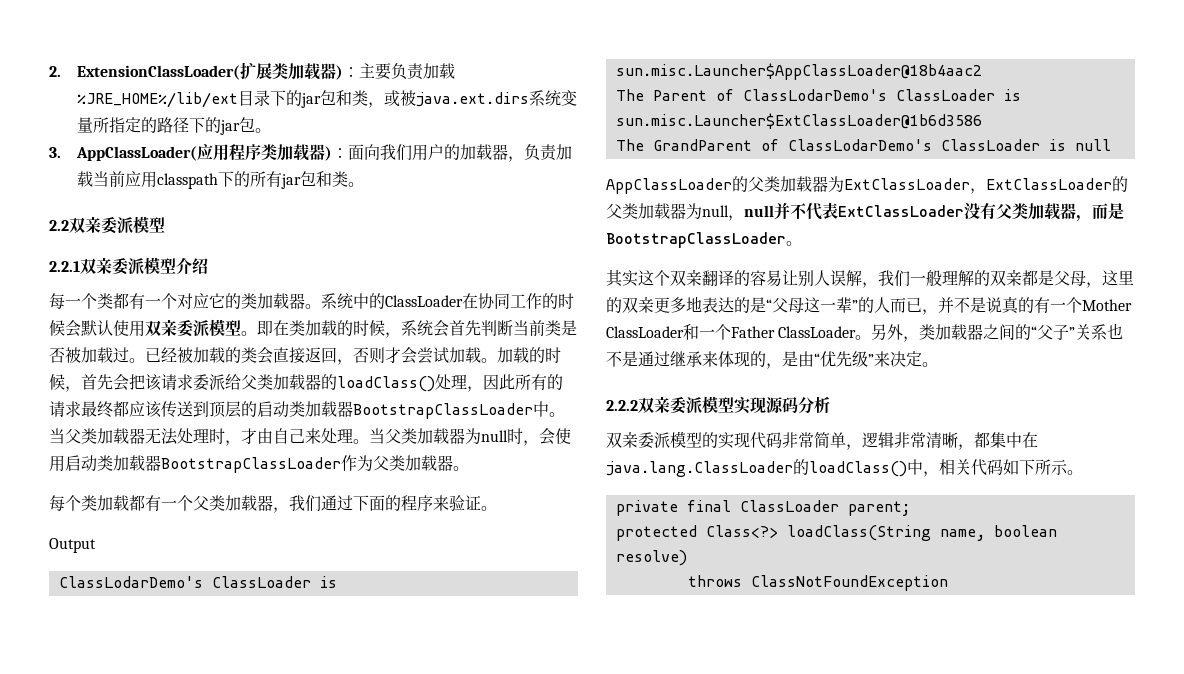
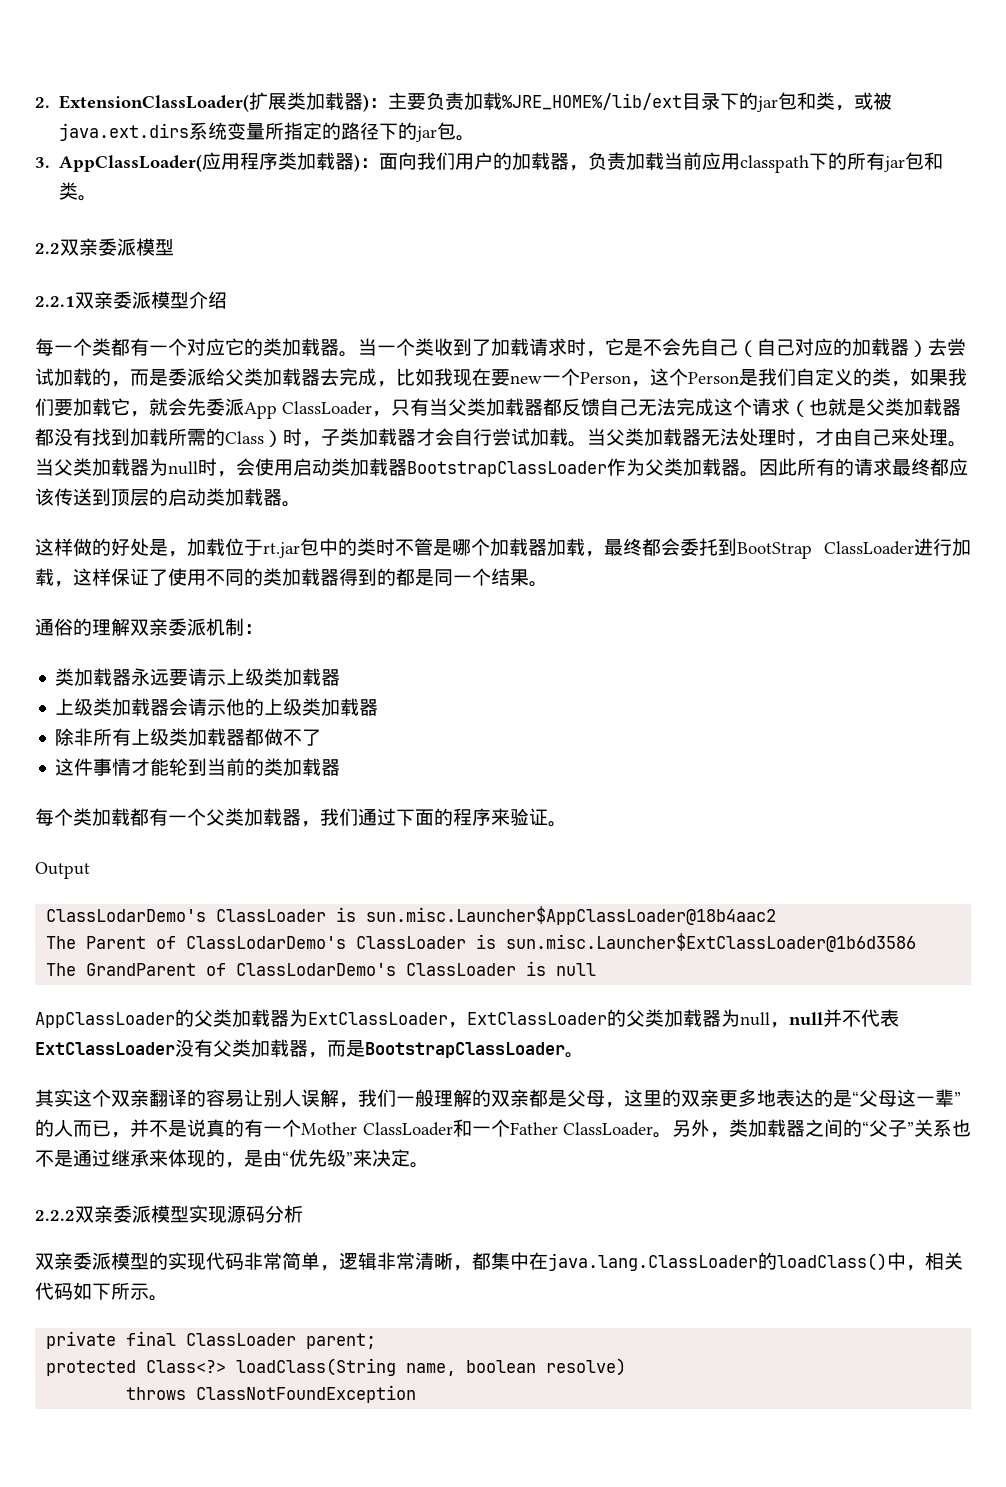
[321,293,574,309] [49,319,577,338] [49,347,561,365] [49,374,563,392] [49,401,549,419] 系统中的ClassLoader在协同工作的时候会默认使用双亲委派模型。即在类加载的时候，系统会首先判断当前类是否被加载过。已经被加载的类会直接返回，否则才会尝试加载。加载的时候，首先会把该请求委派给父类加载器的loadClass()处理，因此所有的请求最终都应该传送到顶层的启动类加载器BootstrapClassLoader中 -> [358,338,966,357] [35,368,967,387] [35,398,961,419] [35,428,568,447] 当一个类收到了加载请求时，它是不会先自己（自己对应的加载器）去尝试加载的，而是委派给父类加载器去完成，比如我现在要new一个Person，这个Person是我们自定义的类，如果我们要加载它，就会先委派App ClassLoader，只有当父类加载器都反馈自己无法完成这个请求（也就是父类加载器都没有找到加载所需的Class）时，子类加载器才会自行尝试加载
(469, 468) none -> [759,458,968,476] [35,488,301,507] [35,538,971,559] [35,568,548,587] [35,618,263,636] [55,668,341,686] [55,698,379,716] [55,728,322,746] [55,758,341,776] 因此所有的请求最终都应该传送到顶层的启动类加载器。 // 这样做的好处是，加载位于rt.jar包中的类时不管是哪个加载器加载，最终都会委托到BootStrap ClassLoader进行加载，这样保证了使用不同的类加载器得到的都是同一个结果。 // 通俗的理解双亲委派机制： // 类加载器永远要请示上级类加载器 // 上级类加载器会请示他的上级类加载器 // 除非所有上级类加载器都做不了 // 这件事情才能轮到当前的类加载器

